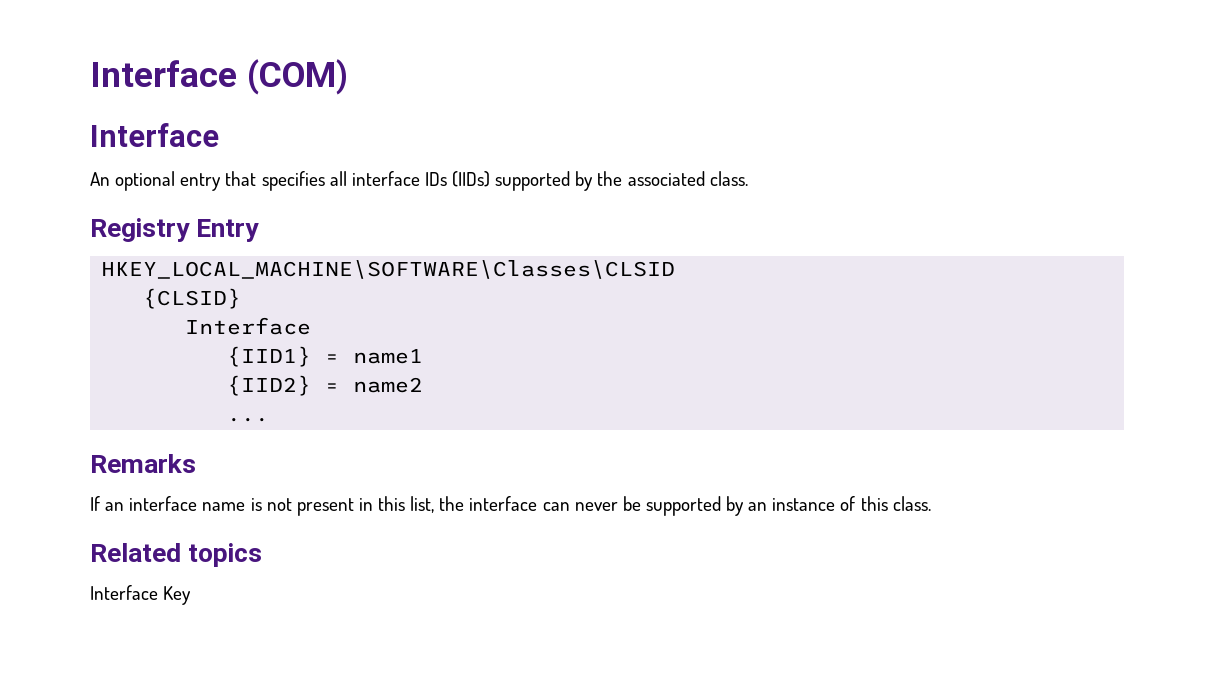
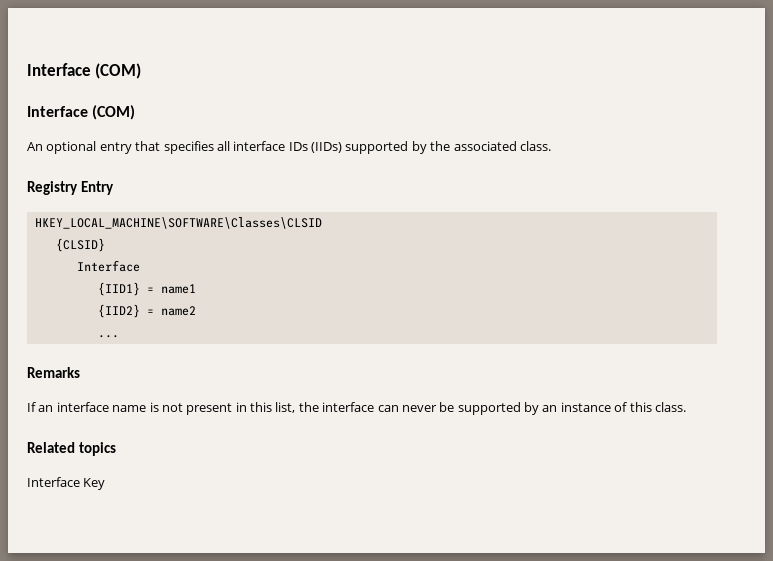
(219, 135) none -> [92,105,136,120] (COM)

